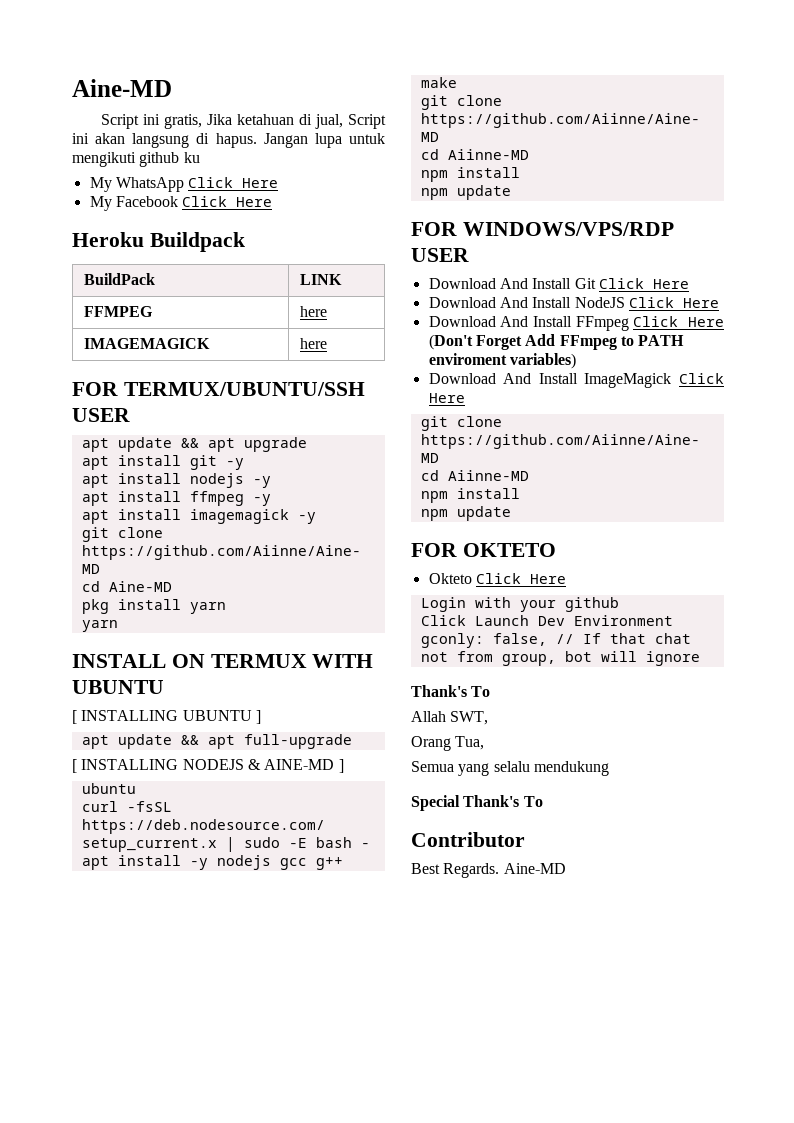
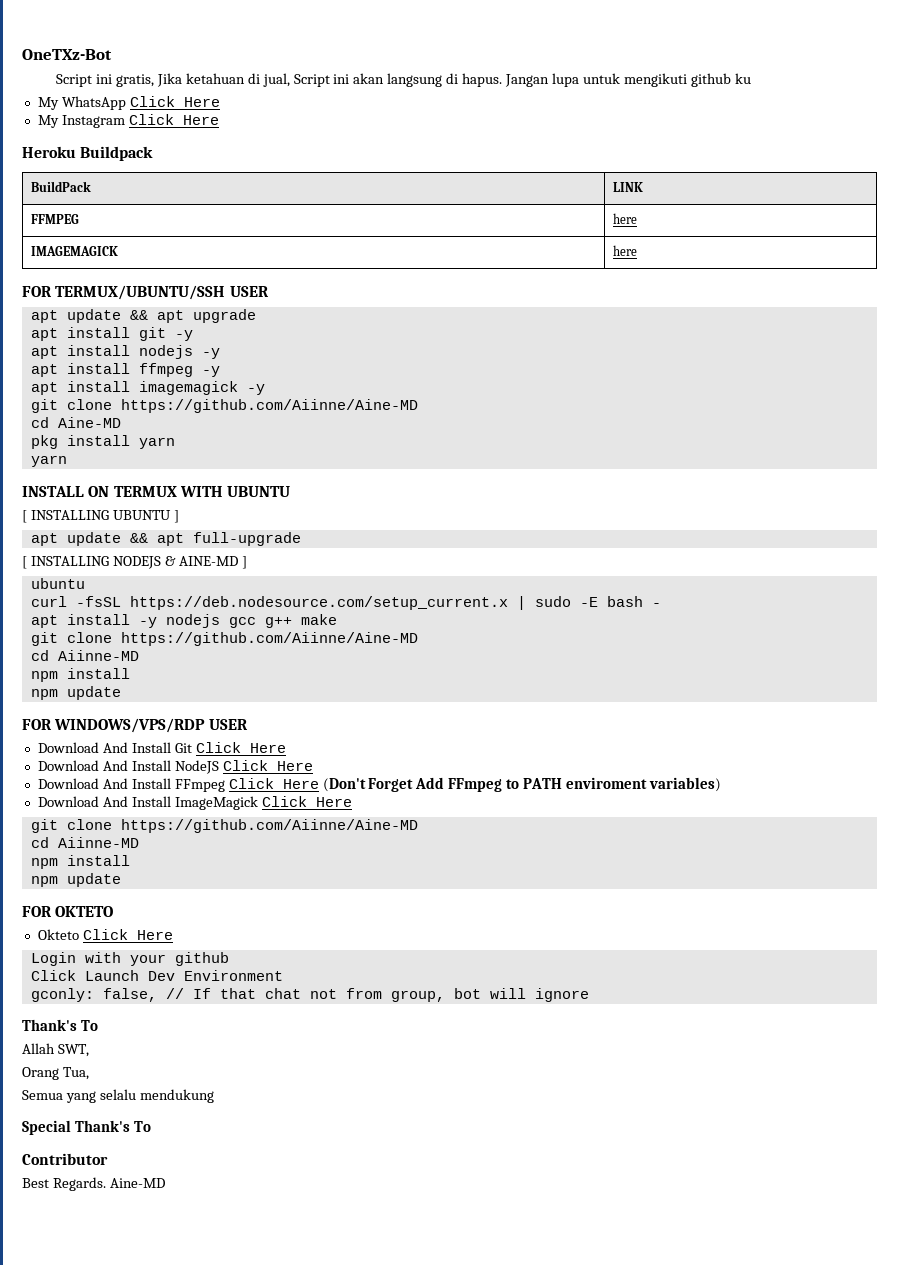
[72,79,172,97] Aine-MD -> [22,49,112,60] OneTXz-Bot
[115,196,178,207] Facebook -> [61,115,125,128] Instagram

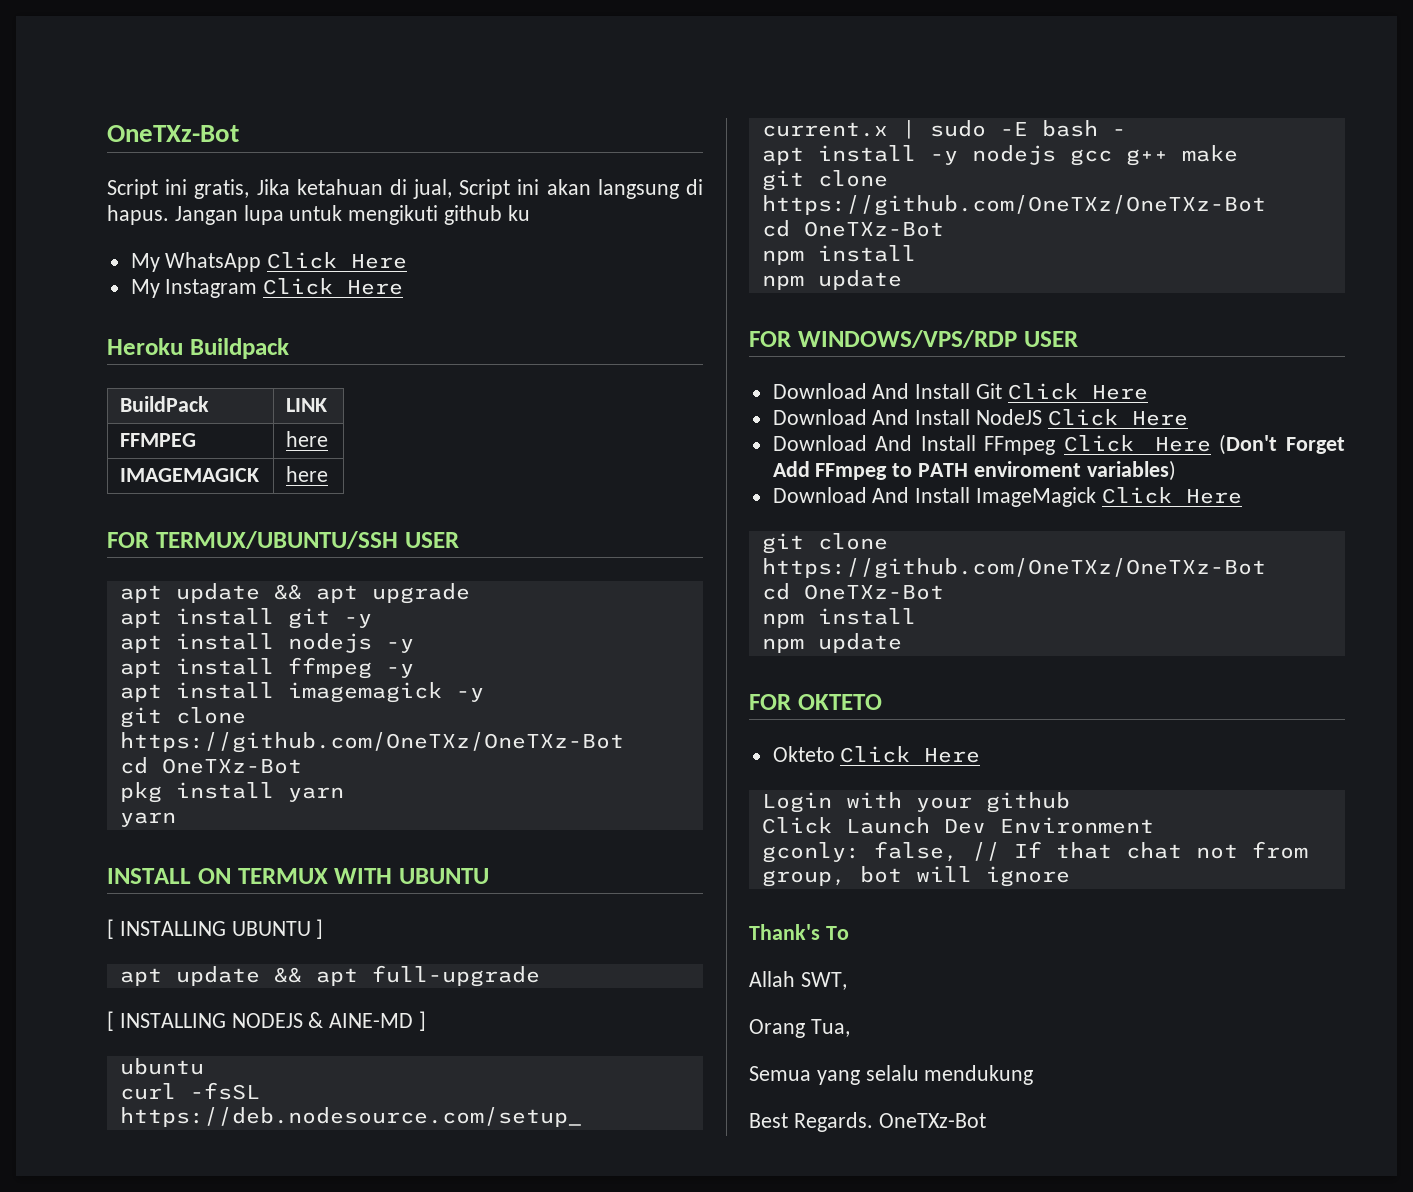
[120,399,418,413] [30,417,121,428] https://github.com/Aiinne/Aine-MD // cd Aine-MD -> [119,732,624,753] [119,757,302,774] https://github.com/OneTXz/OneTXz-Bot // cd OneTXz-Bot
[120,632,418,646] [30,650,139,661] https://github.com/Aiinne/Aine-MD // cd Aiinne-MD -> [761,195,1266,216] [761,220,944,237] https://github.com/OneTXz/OneTXz-Bot // cd OneTXz-Bot
[120,819,418,833] [30,837,139,848] https://github.com/Aiinne/Aine-MD // cd Aiinne-MD -> [761,558,1266,579] [761,583,944,600] https://github.com/OneTXz/OneTXz-Bot // cd OneTXz-Bot
[22,1120,151,1135] [22,1153,108,1165] // Special Thank's To // Contributor -> (1034, 1075) none
[109,1178,165,1188] Aine-MD -> [878,1113,986,1128] OneTXz-Bot

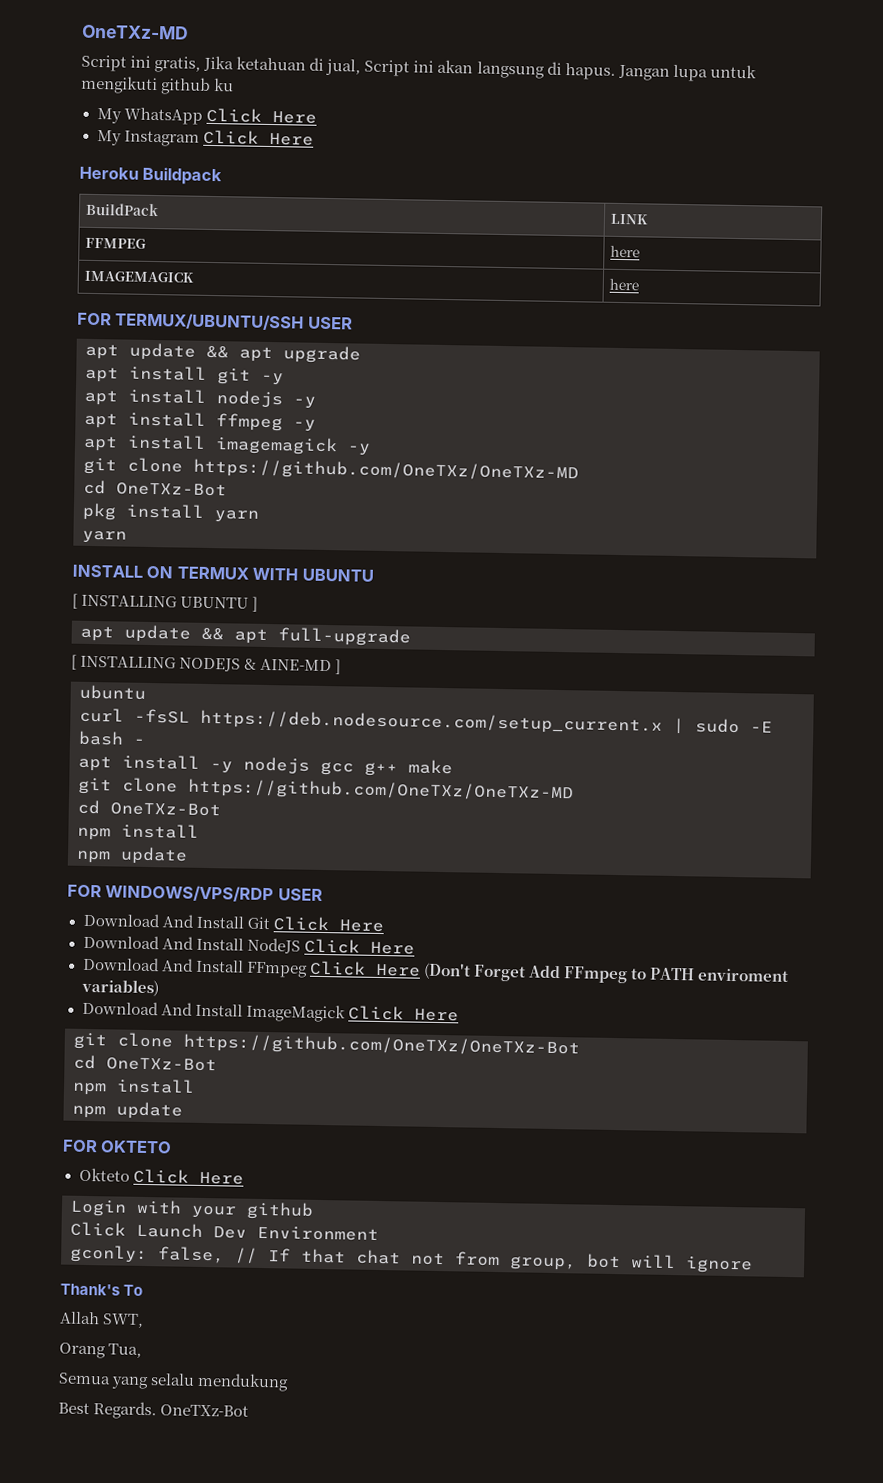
[107,125,239,142] OneTXz-Bot -> [81,24,189,40] OneTXz-MD
[119,732,624,753] https://github.com/OneTXz/OneTXz-Bot -> [193,458,579,483] https://github.com/OneTXz/OneTXz-MD
[761,195,1266,216] https://github.com/OneTXz/OneTXz-Bot -> [188,778,574,803] https://github.com/OneTXz/OneTXz-MD

